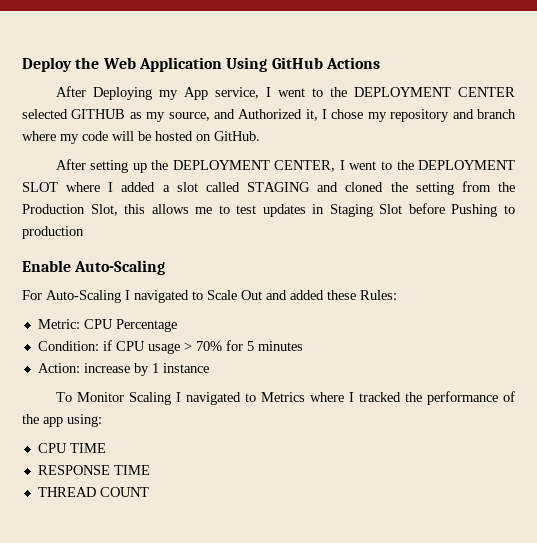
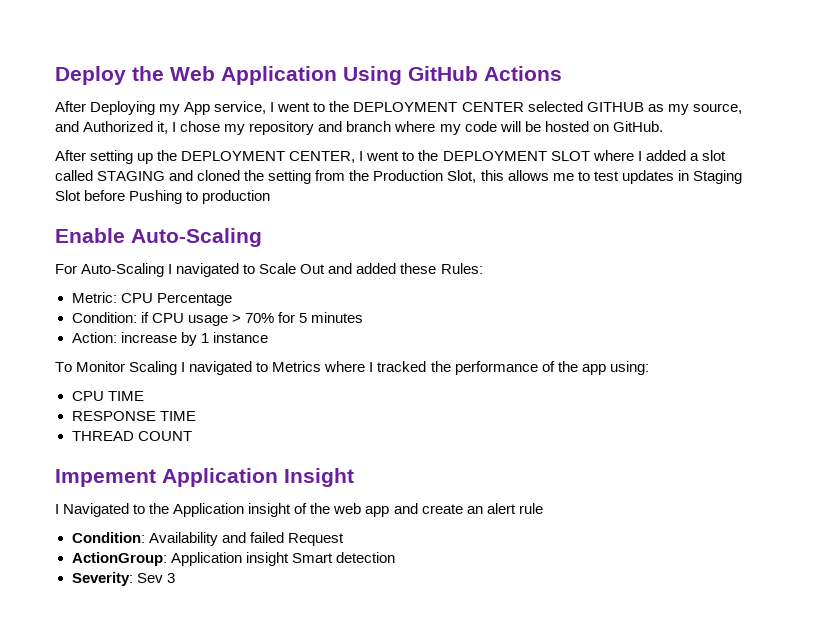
(149, 492) none -> [55,468,354,487] [55,503,543,517] [71,532,344,546] [71,552,395,566] [71,572,175,586] // Impement Application Insight // I Navigated to the Application insight of the web app and create an alert rule // Condition: Availability and failed Request // ActionGroup: Application insight Smart detection // Severity: Sev 3

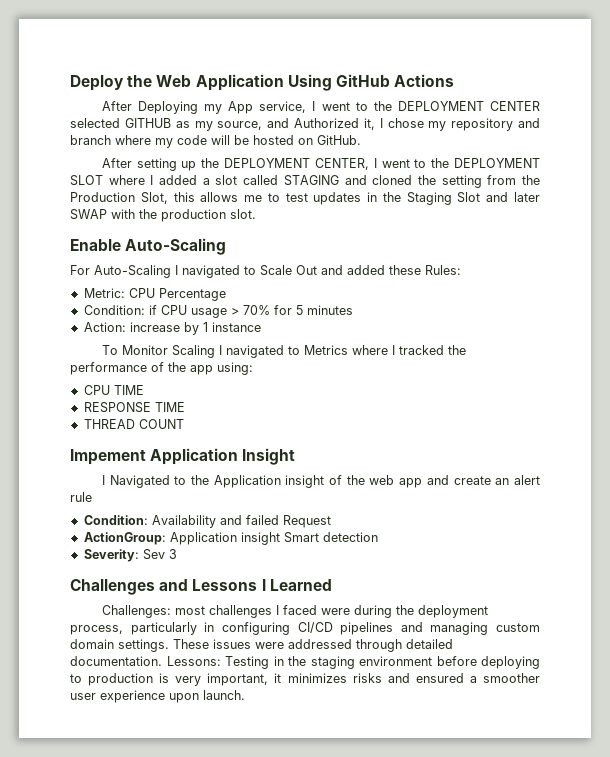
(689, 175) none -> [382,192,401,202] the
[84,190,271,204] before Pushing to production -> [486,192,540,202] [70,209,256,222] and later SWAP with the production slot.
(175, 578) none -> [70,579,332,595] [101,605,488,618] [70,622,540,635] [70,639,453,652] [70,656,540,669] [70,673,540,686] [70,690,245,703] // Challenges and Lessons I Learned // Challenges: most challenges I faced were during the deployment process, particularly in configuring CI/CD pipelines and managing custom domain settings. These issues were addressed through detailed documentation. Lessons: Testing in the staging environment before deploying to production is very important, it minimizes risks and ensured a smoother user experience upon launch.

